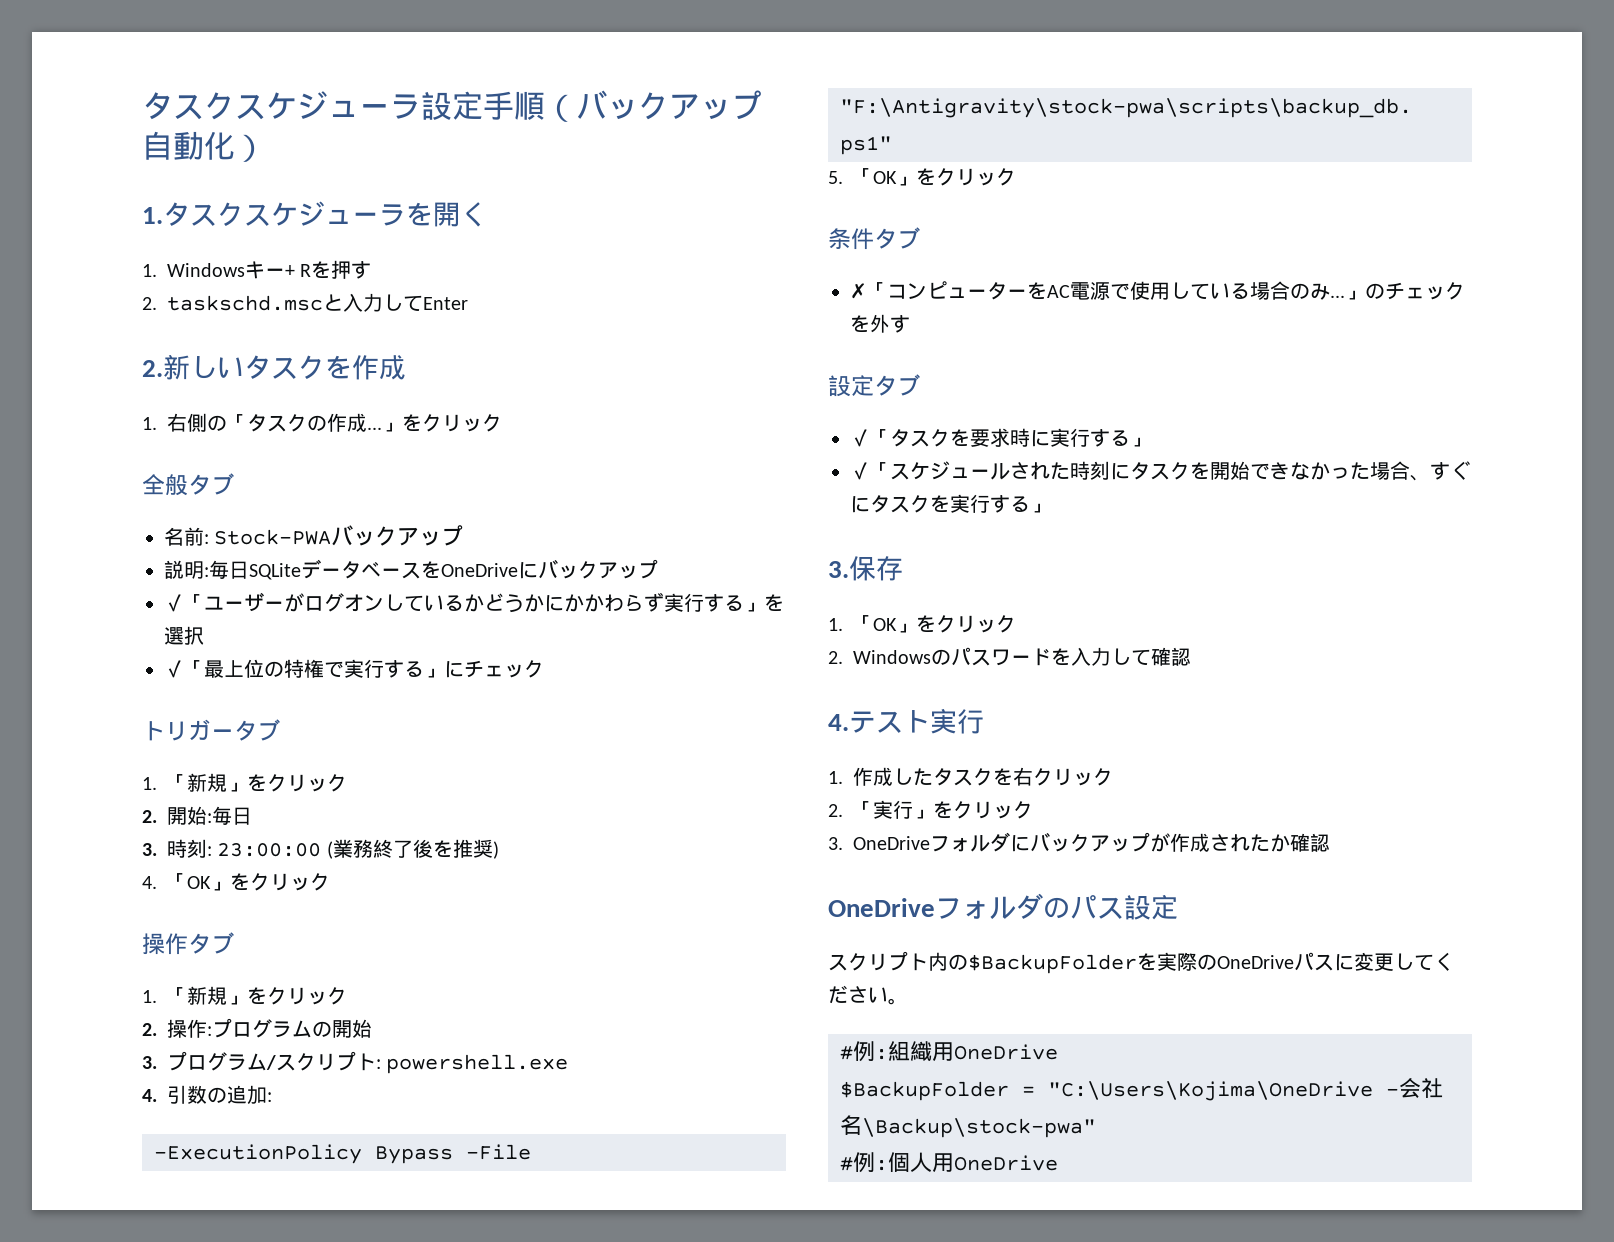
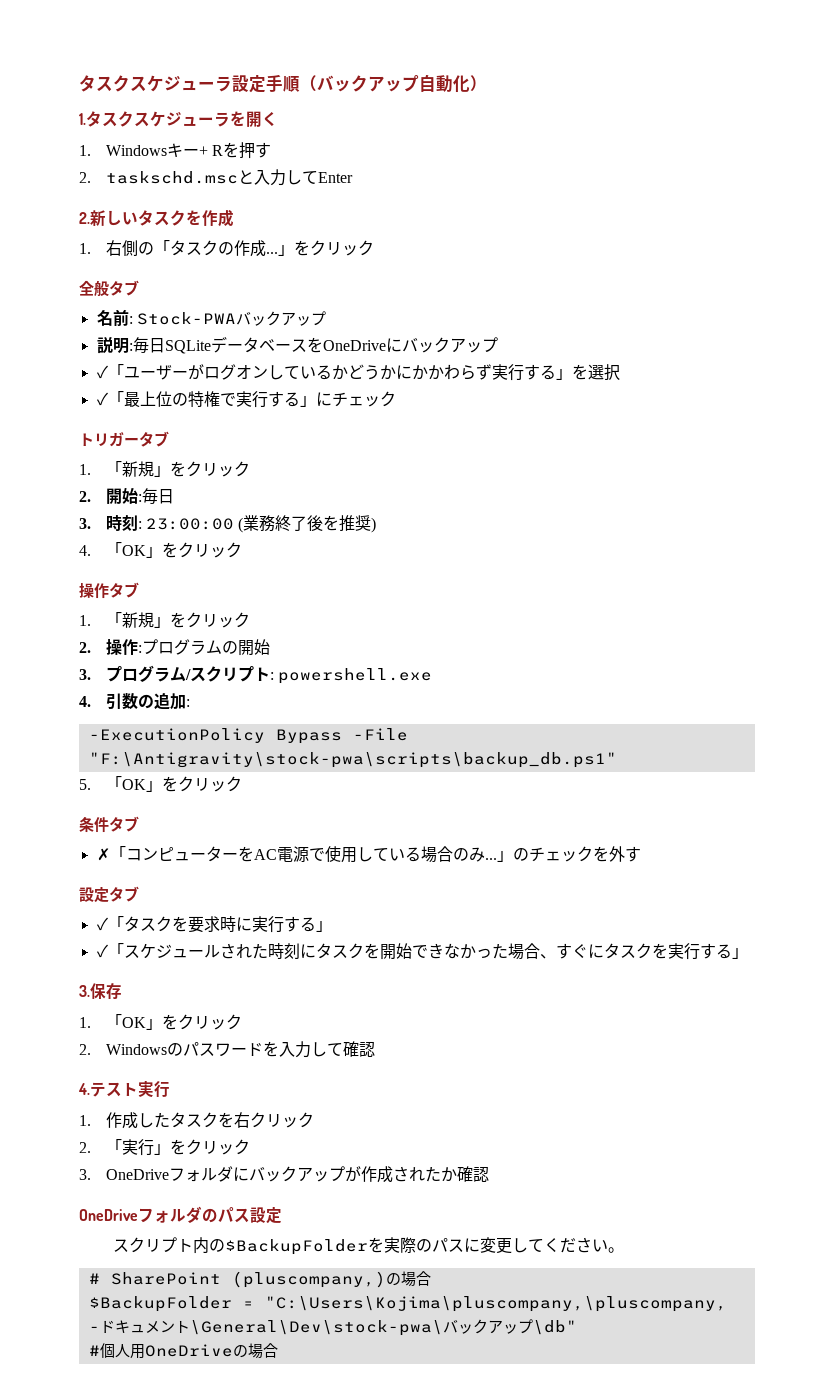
[1217,955,1294,969] OneDrive -> (432, 1245) none
[853,1041,1058,1062] [840,1078,1443,1101] [840,1115,1096,1138] [840,1152,888,1173] 例:組織用OneDrive // $BackupFolder = "C:\Users\Kojima\OneDrive -会社名\Backup\stock-pwa" // #例: -> [110,1271,431,1288] [88,1296,727,1312] [88,1319,577,1336] [88,1345,100,1356] SharePoint (pluscompany,)の場合 // $BackupFolder = "C:\Users\Kojima\pluscompany,\pluscompany, -ドキュメント\General\Dev\stock-pwa\バックアップ\db" // #
(1058, 1163) none -> [232,1343,278,1358] の場合

